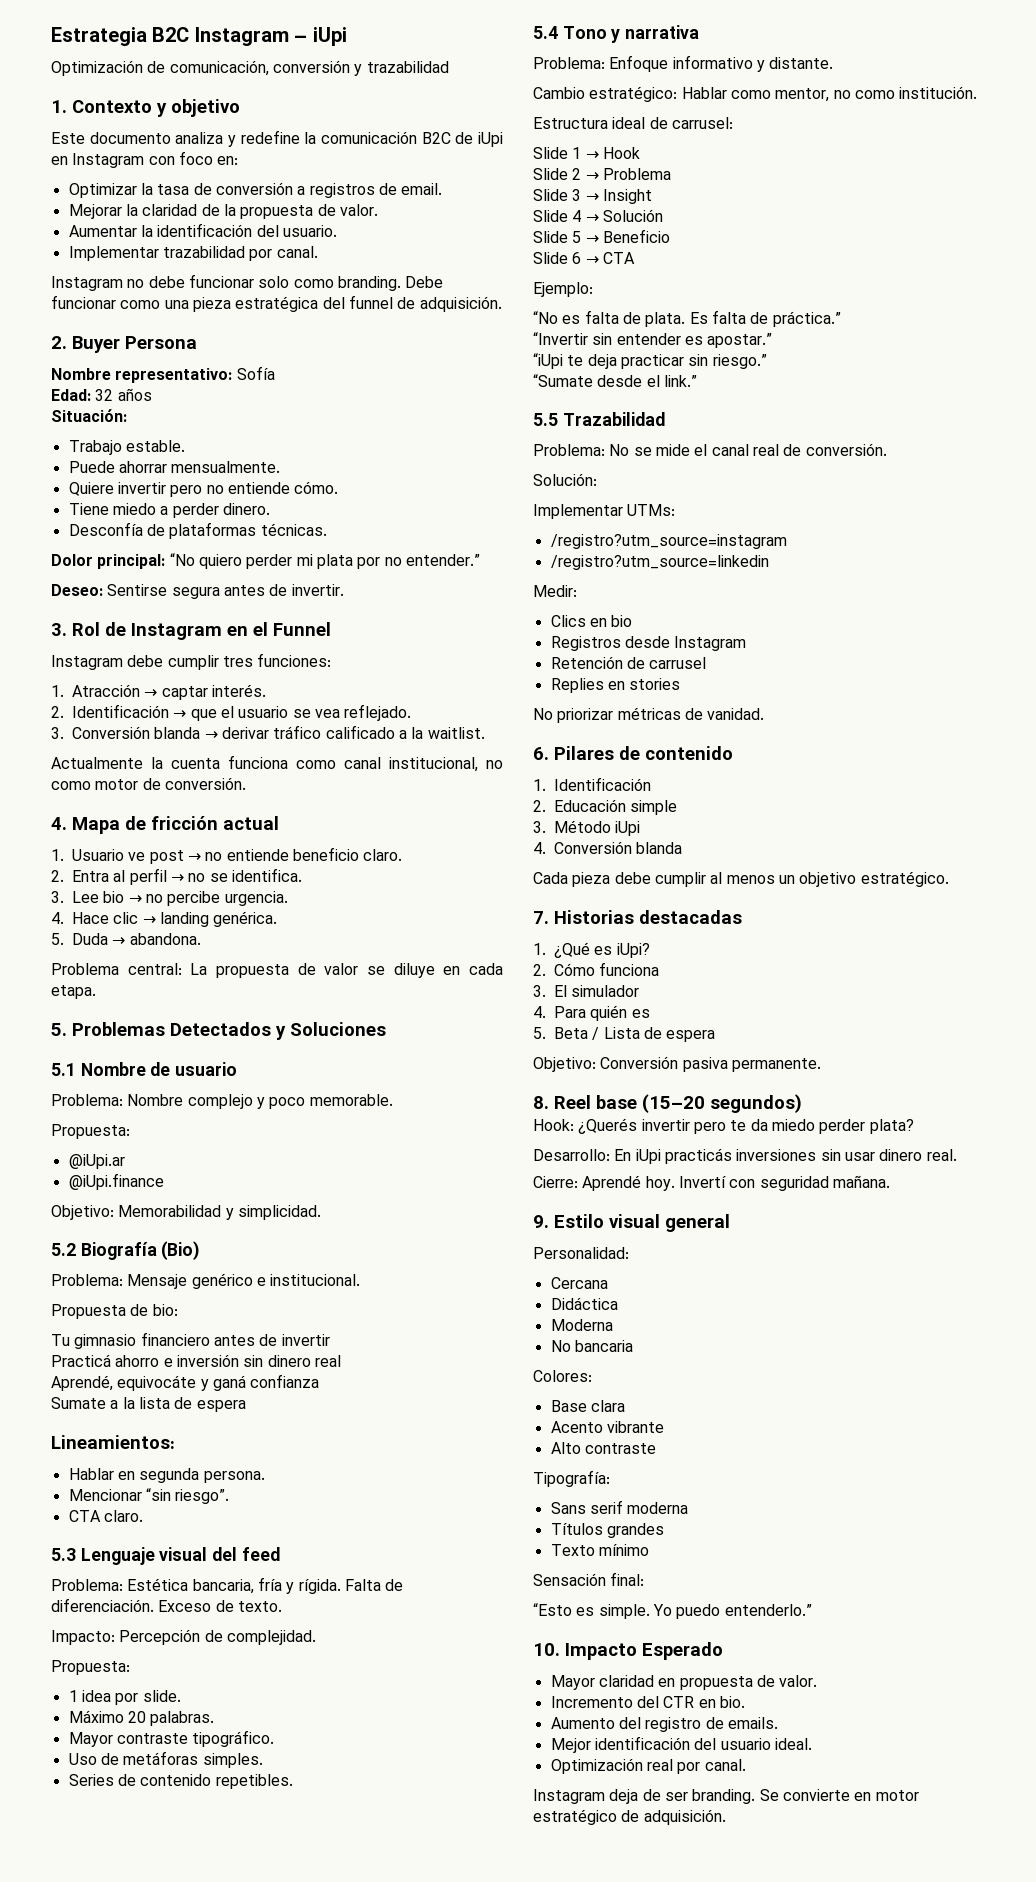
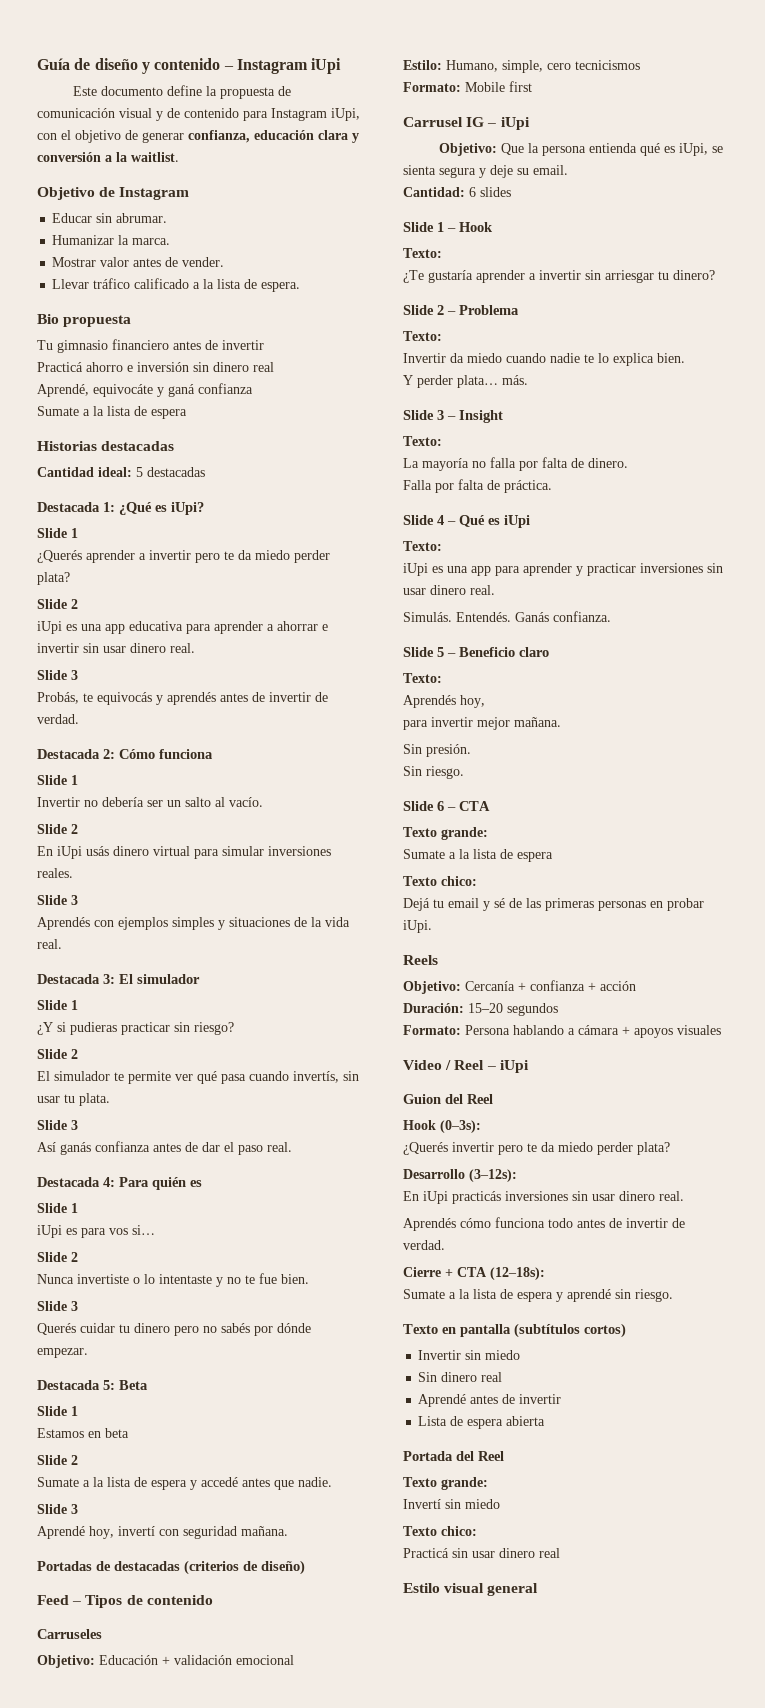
[51,27,347,46] [51,60,449,76] [51,99,240,117] [51,130,504,147] [51,151,239,168] [68,182,443,198] [68,204,378,219] [68,223,337,237] [68,246,318,261] [51,274,444,291] [51,295,502,312] [51,336,197,353] [51,366,275,383] [51,388,152,401] [51,409,127,422] [68,440,185,455] [68,461,281,473] [68,481,339,497] [68,503,270,518] [68,522,327,539] [51,553,480,569] [51,584,344,599] [51,622,331,640] [51,653,332,670] [51,684,266,700] [51,704,412,721] [51,725,485,739] [51,755,503,772] [51,777,246,790] [51,816,279,834] [51,847,403,864] [51,868,302,885] [51,891,288,906] [51,911,278,927] [51,933,201,945] [51,963,504,978] [51,985,96,999] [51,1022,386,1040] [51,1062,238,1076] [51,1094,393,1109] [51,1124,130,1139] [68,1154,125,1169] [68,1173,164,1190] [51,1205,321,1220] [51,1241,201,1260] [51,1273,361,1289] [51,1304,178,1319] Estrategia B2C Instagram – iUpi // Optimización de comunicación, conversión y trazabilidad // 1. Contexto y objetivo // Este documento analiza y redefine la comunicación B2C de iUpi en Instagram con foco en: // Optimizar la tasa de conversión a registros de email. // Mejorar la claridad de la propuesta de valor. // Aumentar la identificación del usuario. // Implementar trazabilidad por canal. // Instagram no debe funcionar solo como branding. Debe funcionar como una pieza estratégica del funnel de adquisición. // 2. Buyer Persona // Nombre representativo: Sofía // Edad: 32 años // Situación: // Trabajo estable. // Puede ahorrar mensualmente. // Quiere invertir pero no entiende cómo. // Tiene miedo a perder dinero. // Desconfía de plataformas técnicas. // Dolor principal: “No quiero perder mi plata por no entender.” // Deseo: Sentirse segura antes de invertir. // 3. Rol de Instagram en el Funnel // Instagram debe cumplir tres funciones: // 1. Atracción → captar interés. // 2. Identificación → que el usuario se vea reflejado. // 3. Conversión blanda → derivar tráfico calificado a la waitlist. // Actualmente la cuenta funciona como canal institucional, no como motor de conversión. // 4. Mapa de fricción actual // 1. Usuario ve post → no entiende beneficio claro. // 2. Entra al perfil → no se identifica. // 3. Lee bio → no percibe urgencia. // 4. Hace clic → landing genérica. // 5. Duda → abandona. // Problema central: La propuesta de valor se diluye en cada etapa. // 5. Problemas Detectados y Soluciones // 5.1 Nombre de usuario // Problema: Nombre complejo y poco memorable. // Propuesta: // @iUpi.ar // @iUpi.finance // Objetivo: Memorabilidad y simplicidad. // 5.2 Biografía (Bio) // Problema: Mensaje genérico e institucional. // Propuesta de bio: -> [37,58,342,74] [72,85,291,99] [37,108,360,121] [37,130,359,143] [37,152,179,162] [37,187,190,200] [52,213,168,223] [52,235,171,245] [52,257,225,267] [52,278,301,292] [37,314,132,327] Guía de diseño y contenido – Instagram iUpi // Este documento define la propuesta de comunicación visual y de contenido para Instagram iUpi, con el objetivo de generar confianza, educación clara y conversión a la waitlist. // Objetivo de Instagram // Educar sin abrumar. // Humanizar la marca. // Mostrar valor antes de vender. // Llevar tráfico calificado a la lista de espera. // Bio propuesta
[51,1435,175,1449] [68,1468,265,1483] [68,1488,230,1504] [68,1510,143,1522] [51,1547,280,1565] [51,1577,404,1594] [51,1598,282,1612] [51,1629,316,1645] [51,1660,130,1675] [68,1690,181,1705] [68,1710,215,1726] [68,1730,275,1747] [68,1751,263,1768] [68,1774,293,1789] [533,25,700,43] [533,55,834,72] [533,86,978,102] [533,117,733,129] [533,147,640,159] [533,168,671,180] [533,189,652,204] [533,209,663,222] [533,229,670,243] [533,252,635,264] [533,282,593,297] [533,310,841,327] [533,332,773,348] [533,353,767,369] [533,374,697,387] [533,412,665,426] [533,443,887,456] [533,473,597,486] [533,504,676,519] [550,534,787,549] [550,555,769,570] [533,585,577,597] [550,615,633,627] [550,636,747,651] [550,656,707,669] [550,678,681,693] [533,707,765,723] [533,746,733,760] [533,777,651,791] [533,799,678,815] [533,820,641,836] [533,841,683,854] [533,871,949,887] [533,910,742,924] [533,942,650,958] [533,962,660,976] [533,985,640,997] [533,1005,650,1021] [533,1027,716,1042] [533,1056,821,1072] [533,1094,802,1113] [533,1119,574,1131] Lineamientos: // Hablar en segunda persona. // Mencionar “sin riesgo”. // CTA claro. // 5.3 Lenguaje visual del feed // Problema: Estética bancaria, fría y rígida. Falta de diferenciación. Exceso de texto. // Impacto: Percepción de complejidad. // Propuesta: // 1 idea por slide. // Máximo 20 palabras. // Mayor contraste tipográfico. // Uso de metáforas simples. // Series de contenido repetibles. // 5.4 Tono y narrativa // Problema: Enfoque informativo y distante. // Cambio estratégico: Hablar como mentor, no como institución. // Estructura ideal de carrusel: // Slide 1 → Hook // Slide 2 → Problema // Slide 3 → Insight // Slide 4 → Solución // Slide 5 → Beneficio // Slide 6 → CTA // Ejemplo: // “No es falta de plata. Es falta de práctica.” // “Invertir sin entender es apostar.” // “iUpi te deja practicar sin riesgo.” // “Sumate desde el link.” // 5.5 Trazabilidad // Problema: No se mide el canal real de conversión. // Solución: // Implementar UTMs: // /registro?utm_source=instagram // /registro?utm_source=linkedin // Medir: // Clics en bio // Registros desde Instagram // Retención de carrusel // Replies en stories // No priorizar métricas de vanidad. // 6. Pilares de contenido // 1. Identificación // 2. Educación simple // 3. Método iUpi // 4. Conversión blanda // Cada pieza debe cumplir al menos un objetivo estratégico. // 7. Historias destacadas // 1. ¿Qué es iUpi? // 2. Cómo funciona // 3. El simulador // 4. Para quién es // 5. Beta / Lista de espera // Objetivo: Conversión pasiva permanente. // 8. Reel base (15–20 segundos) // Hook: -> [37,441,175,451] [37,467,205,477] [37,502,204,515] [37,528,78,538] [37,550,330,563] [37,572,70,585] [37,599,78,609] [37,621,328,634] [37,643,195,653] [37,670,78,680] [37,692,328,705] [37,714,79,724] [37,749,213,759] [37,775,78,785] [37,797,263,807] [37,824,78,834] [37,846,331,859] [37,868,73,878] [37,895,78,905] [37,917,350,930] [37,939,62,949] [37,974,200,984] [37,1000,78,1010] [37,1022,234,1035] [37,1049,78,1059] [37,1071,359,1084] [37,1093,110,1106] [37,1120,78,1130] [37,1141,292,1155] [37,1177,202,1190] [37,1203,78,1213] [37,1225,155,1238] [37,1252,78,1262] [37,1273,309,1287] [37,1301,78,1311] [37,1323,311,1336] [37,1348,88,1358] [37,1380,148,1390] [37,1406,78,1416] [37,1428,129,1438] [37,1455,78,1465] [37,1477,332,1490] [37,1504,78,1514] [37,1526,288,1539] [37,1560,305,1575] [37,1595,213,1608] [37,1629,102,1639] [37,1655,294,1668] [403,60,640,73] [403,81,532,92] [403,117,530,130] [438,143,723,156] [403,165,568,178] [403,187,511,197] [403,222,493,232] [403,248,442,258] [403,270,715,283] [403,305,519,315] [403,331,442,341] [403,353,685,366] [403,375,528,388] [403,410,503,423] [403,436,442,446] [403,457,628,471] [403,479,552,493] [403,515,530,528] [403,541,442,551] [403,563,723,576] [403,585,495,595] [403,611,611,622] [403,647,549,657] [403,673,442,683] [403,695,485,708] [403,717,561,730] [403,744,471,757] [403,766,464,779] [403,801,490,811] [403,827,488,840] [403,849,553,862] [403,876,477,886] [403,898,704,911] [403,920,432,933] [403,955,438,965] [403,980,636,994] [403,1003,558,1016] [403,1025,721,1038] [403,1060,529,1073] [403,1094,493,1104] [403,1120,481,1133] Historias destacadas // Cantidad ideal: 5 destacadas // Destacada 1: ¿Qué es iUpi? // Slide 1 // ¿Querés aprender a invertir pero te da miedo perder plata? // Slide 2 // iUpi es una app educativa para aprender a ahorrar e invertir sin usar dinero real. // Slide 3 // Probás, te equivocás y aprendés antes de invertir de verdad. // Destacada 2: Cómo funciona // Slide 1 // Invertir no debería ser un salto al vacío. // Slide 2 // En iUpi usás dinero virtual para simular inversiones reales. // Slide 3 // Aprendés con ejemplos simples y situaciones de la vida real. // Destacada 3: El simulador // Slide 1 // ¿Y si pudieras practicar sin riesgo? // Slide 2 // El simulador te permite ver qué pasa cuando invertís, sin usar tu plata. // Slide 3 // Así ganás confianza antes de dar el paso real. // Destacada 4: Para quién es // Slide 1 // iUpi es para vos si… // Slide 2 // Nunca invertiste o lo intentaste y no te fue bien. // Slide 3 // Querés cuidar tu dinero pero no sabés por dónde empezar. // Destacada 5: Beta // Slide 1 // Estamos en beta // Slide 2 // Sumate a la lista de espera y accedé antes que nadie. // Slide 3 // Aprendé hoy, invertí con seguridad mañana. // Portadas de destacadas (criterios de diseño) // Feed – Tipos de contenido // Carruseles // Objetivo: Educación + validación emocional // Estilo: Humano, simple, cero tecnicismos // Formato: Mobile first // Carrusel IG – iUpi // Objetivo: Que la persona entienda qué es iUpi, se sienta segura y deje su email. // Cantidad: 6 slides // Slide 1 – Hook // Texto: // ¿Te gustaría aprender a invertir sin arriesgar tu dinero? // Slide 2 – Problema // Texto: // Invertir da miedo cuando nadie te lo explica bien. // Y perder plata… más. // Slide 3 – Insight // Texto: // La mayoría no falla por falta de dinero. // Falla por falta de práctica. // Slide 4 – Qué es iUpi // Texto: // iUpi es una app para aprender y practicar inversiones sin usar dinero real. // Simulás. Entendés. Ganás confianza. // Slide 5 – Beneficio claro // Texto: // Aprendés hoy, // para invertir mejor mañana. // Sin presión. // Sin riesgo. // Slide 6 – CTA // Texto grande: // Sumate a la lista de espera // Texto chico: // Dejá tu email y sé de las primeras personas en probar iUpi. // Reels // Objetivo: Cercanía + confianza + acción // Duración: 15–20 segundos // Formato: Persona hablando a cámara + apoyos visuales // Video / Reel – iUpi // Guion del Reel // Hook (0–3s): //
[533,1149,610,1161] Desarrollo: -> [403,1169,517,1182] Desarrollo (3–12s): //
[533,1175,890,1191] [533,1214,730,1232] [533,1247,629,1259] [550,1277,608,1289] [550,1297,618,1310] [550,1319,613,1331] [550,1340,633,1352] [533,1370,592,1382] [550,1400,625,1412] [550,1421,664,1433] [550,1442,656,1454] [533,1470,610,1487] [550,1500,689,1514] [550,1523,664,1538] [550,1544,649,1556] [533,1572,645,1586] [533,1603,812,1619] [533,1642,723,1660] [550,1675,818,1690] [550,1696,745,1708] [550,1717,778,1732] [550,1736,812,1753] [550,1758,746,1774] [533,1789,919,1804] [533,1809,726,1825] Cierre: Aprendé hoy. Invertí con seguridad mañana. // 9. Estilo visual general // Personalidad: // Cercana // Didáctica // Moderna // No bancaria // Colores: // Base clara // Acento vibrante // Alto contraste // Tipografía: // Sans serif moderna // Títulos grandes // Texto mínimo // Sensación final: // “Esto es simple. Yo puedo entenderlo.” // 10. Impacto Esperado // Mayor claridad en propuesta de valor. // Incremento del CTR en bio. // Aumento del registro de emails. // Mejor identificación del usuario ideal. // Optimización real por canal. // Instagram deja de ser branding. Se convierte en motor estratégico de adquisición. -> [403,1217,685,1231] [403,1240,445,1250] [403,1267,545,1280] [403,1289,673,1302] [403,1323,626,1338] [418,1350,521,1360] [418,1372,503,1382] [418,1394,562,1407] [418,1416,546,1429] [403,1451,504,1461] [403,1477,488,1490] [403,1499,500,1509] [403,1526,477,1536] [403,1548,560,1558] [403,1583,539,1596] Aprendés cómo funciona todo antes de invertir de verdad. // Cierre + CTA (12–18s): // Sumate a la lista de espera y aprendé sin riesgo. // Texto en pantalla (subtítulos cortos) // Invertir sin miedo // Sin dinero real // Aprendé antes de invertir // Lista de espera abierta // Portada del Reel // Texto grande: // Invertí sin miedo // Texto chico: // Practicá sin usar dinero real // Estilo visual general

